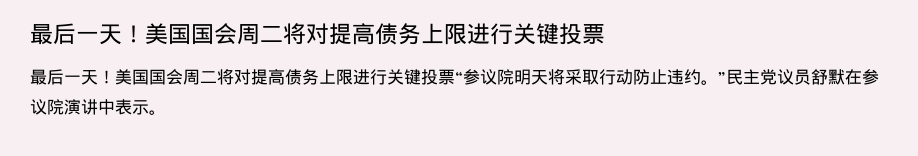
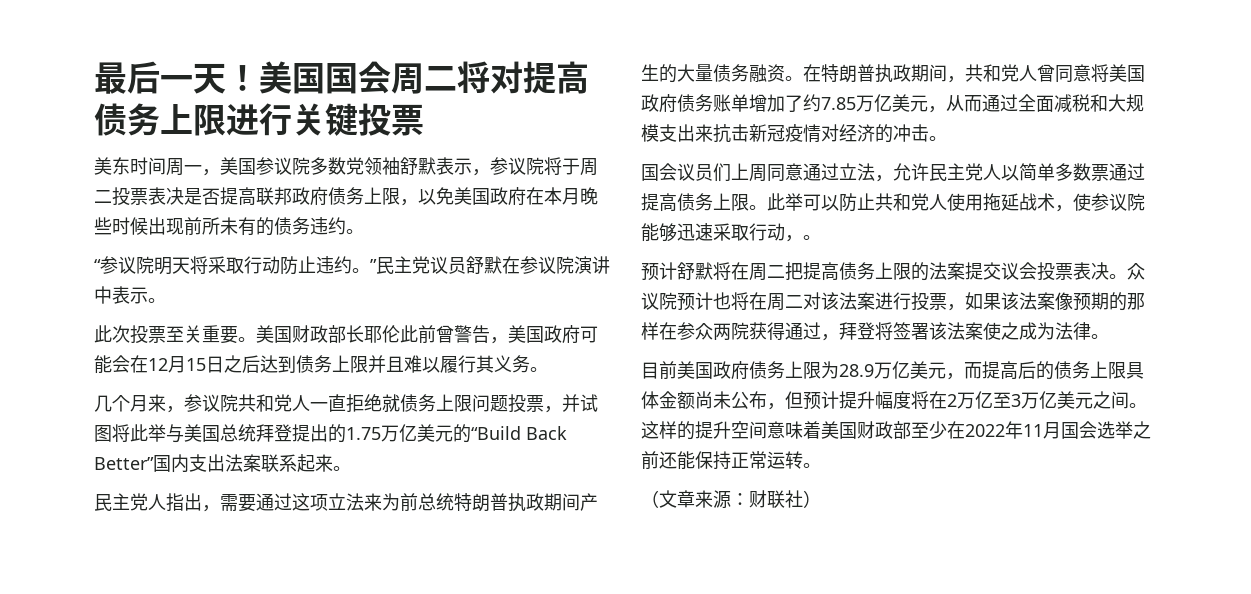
[30,69,455,85] 最后一天！美国国会周二将对提高债务上限进行关键投票 -> [94,157,598,176] [94,187,598,206] [94,217,364,236] 美东时间周一，美国参议院多数党领袖舒默表示，参议院将于周二投票表决是否提高联邦政府债务上限，以免美国政府在本月晚些时候出现前所未有的债务违约。 //
(166, 112) none -> [94,325,598,344] [94,355,548,374] [94,394,598,413] [94,424,567,443] [94,454,351,473] [94,493,598,512] [641,64,1145,83] [641,94,1144,113] [641,124,947,143] [641,163,1145,182] [641,193,1145,212] [641,223,821,242] [641,262,1145,281] [641,292,1145,311] [641,322,1109,341] [641,361,1144,380] [641,391,1147,410] [641,421,1151,440] [641,451,821,470] [641,490,821,509] // 此次投票至关重要。美国财政部长耶伦此前曾警告，美国政府可能会在12月15日之后达到债务上限并且难以履行其义务。 // 几个月来，参议院共和党人一直拒绝就债务上限问题投票，并试图将此举与美国总统拜登提出的1.75万亿美元的“Build Back Better”国内支出法案联系起来。 // 民主党人指出，需要通过这项立法来为前总统特朗普执政期间产生的大量债务融资。在特朗普执政期间，共和党人曾同意将美国政府债务账单增加了约7.85万亿美元，从而通过全面减税和大规模支出来抗击新冠疫情对经济的冲击。 // 国会议员们上周同意通过立法，允许民主党人以简单多数票通过提高债务上限。此举可以防止共和党人使用拖延战术，使参议院能够迅速采取行动，。 // 预计舒默将在周二把提高债务上限的法案提交议会投票表决。众议院预计也将在周二对该法案进行投票，如果该法案像预期的那样在参众两院获得通过，拜登将签署该法案使之成为法律。 // 目前美国政府债务上限为28.9万亿美元，而提高后的债务上限具体金额尚未公布，但预计提升幅度将在2万亿至3万亿美元之间。这样的提升空间意味着美国财政部至少在2022年11月国会选举之前还能保持正常运转。 // （文章来源：财联社）

